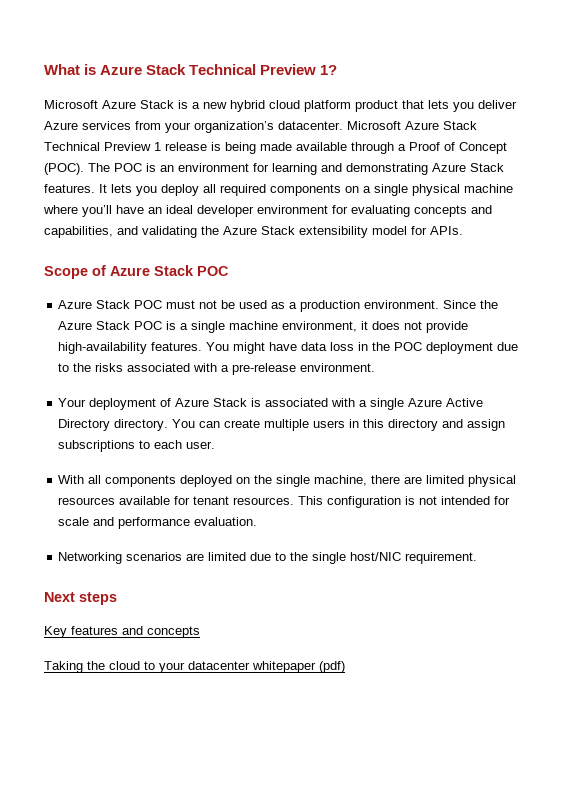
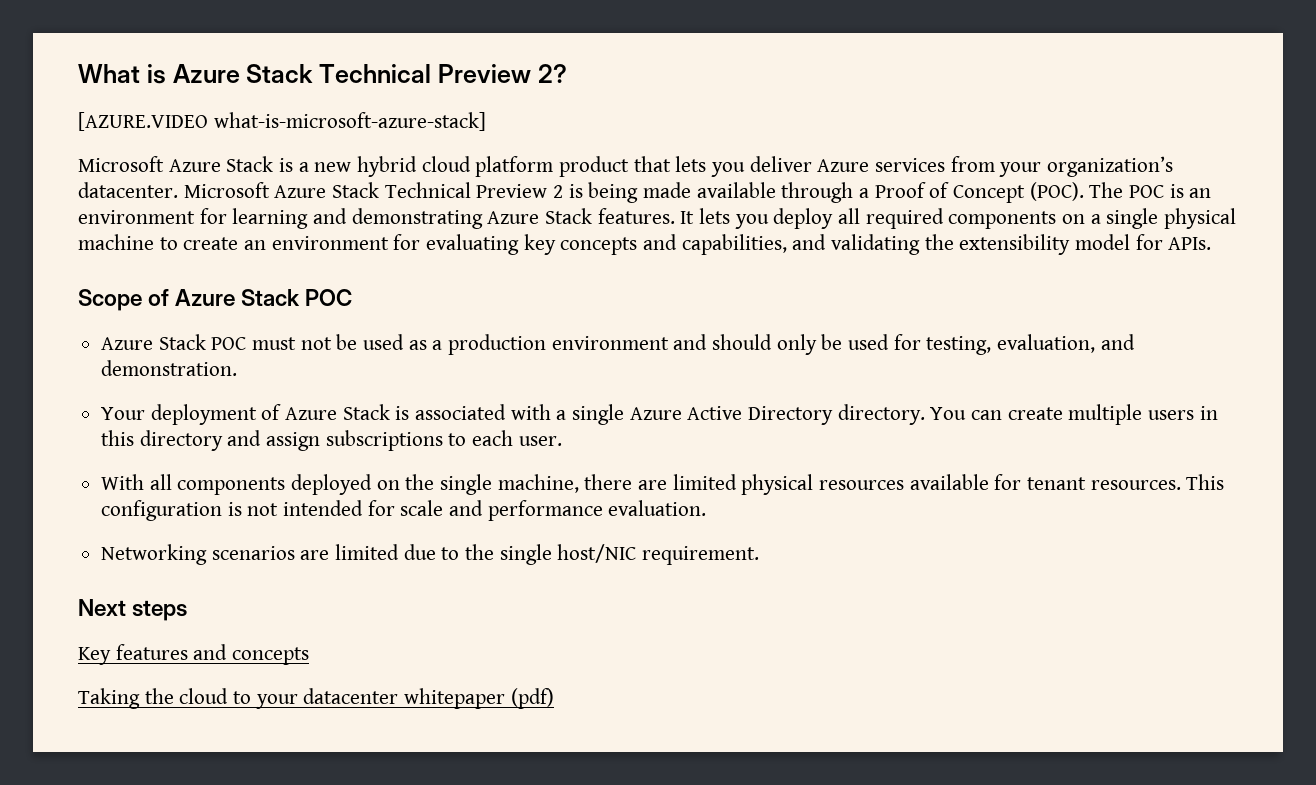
[320,65,338,75] 1? -> [537,64,567,83] [78,112,486,131] 2? // [AZURE.VIDEO what-is-microsoft-azure-stack]
[154,142,207,151] 1 release -> [553,185,564,198] 2
[43,205,254,217] where you’ll have an ideal developer -> [159,237,267,250] to create an
(410, 211) none -> [523,234,556,255] key
[223,226,295,235] Azure Stack -> (954, 242) none
[364,300,499,309] [58,321,469,333] [58,342,519,354] [58,363,376,375] environment. Since the Azure Stack POC is a single machine environment, it does not provide high-availability features. You might have data loss in the POC deployment due to the risks associated with a pre-release environment. -> [551,334,1135,355] [101,360,238,376] environment and should only be used for testing, evaluation, and demonstration.

